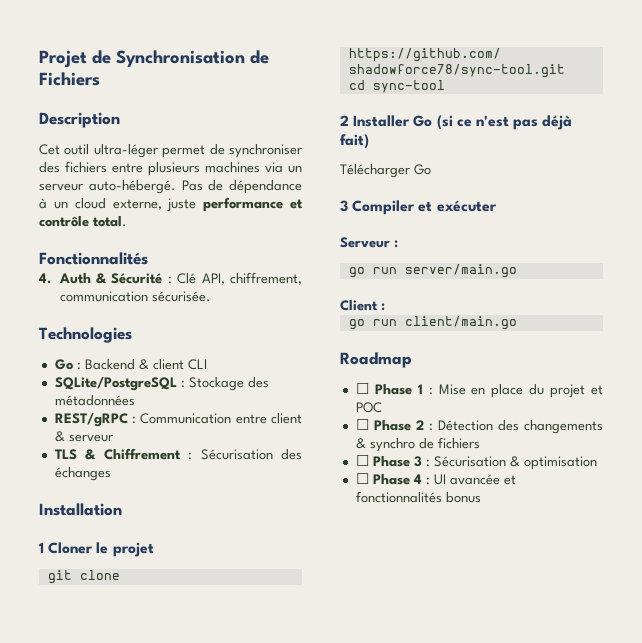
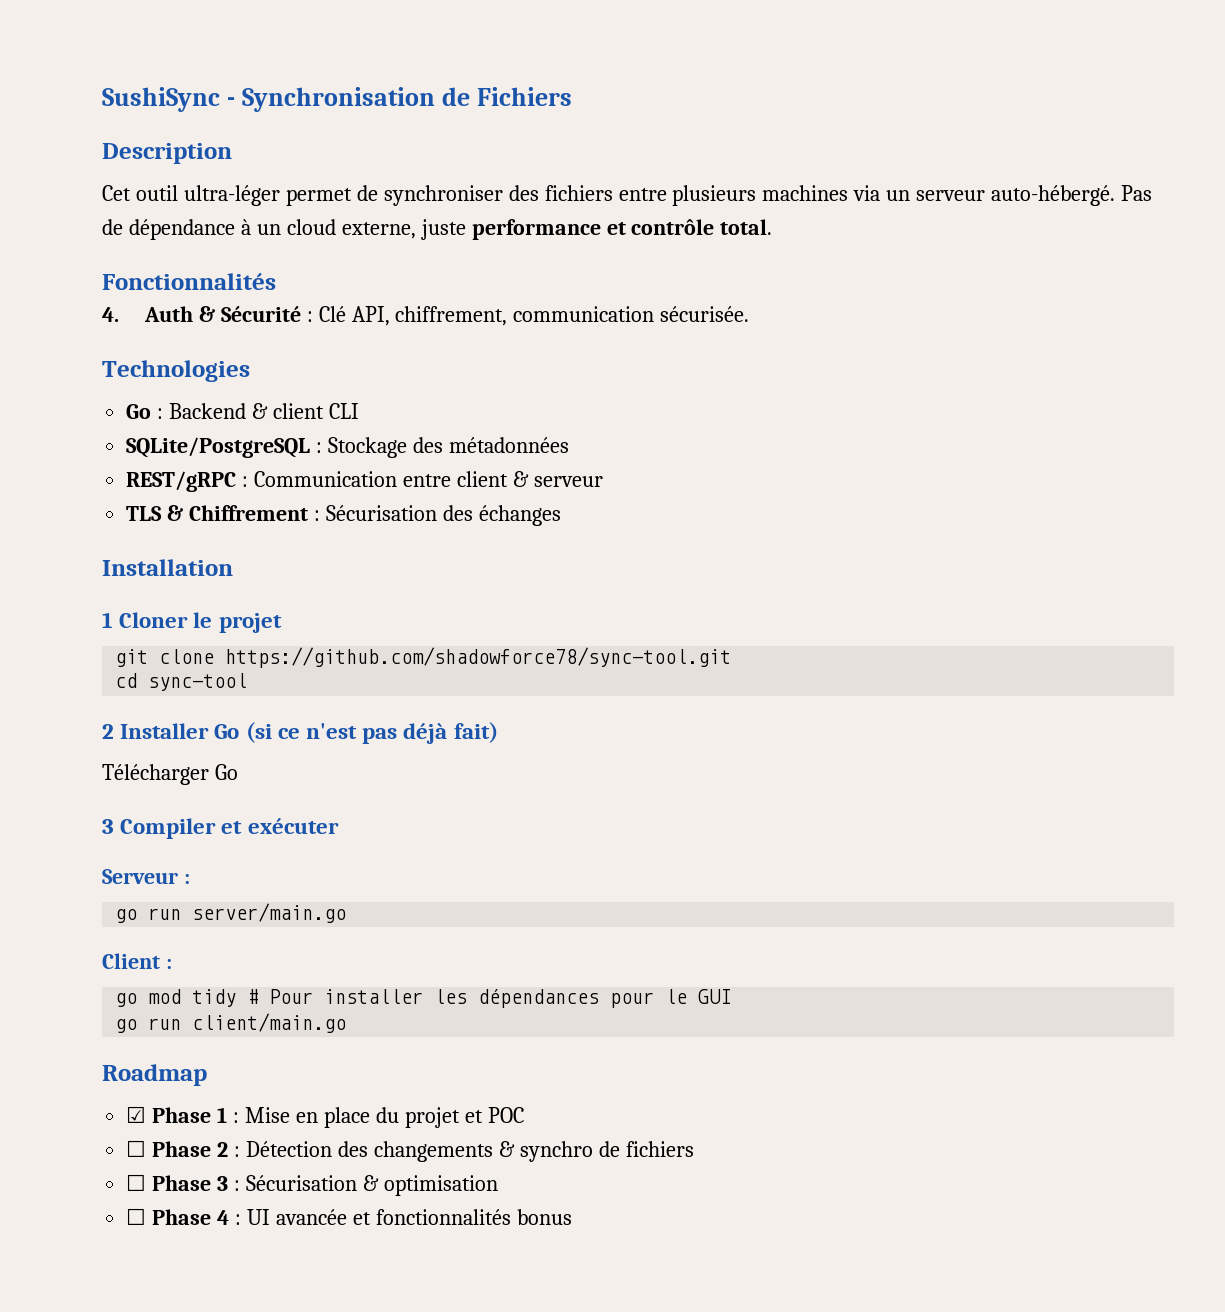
[39,50,111,68] Projet de -> [102,87,235,112] SushiSync -
(385, 307) none -> [115,989,732,1008] // go mod tidy # Pour installer les dépendances pour le GUI
[355,383,369,394] ☐ -> [126,1106,147,1123] ☑

